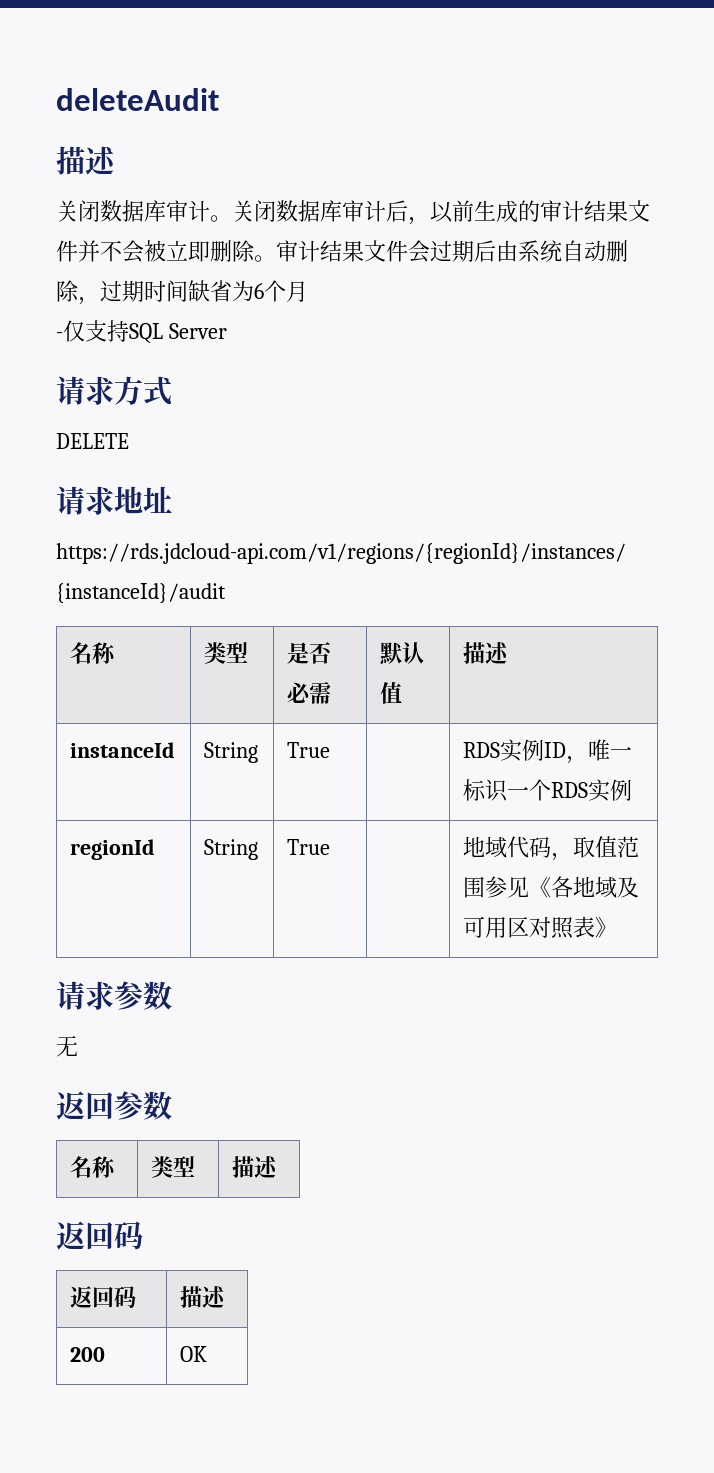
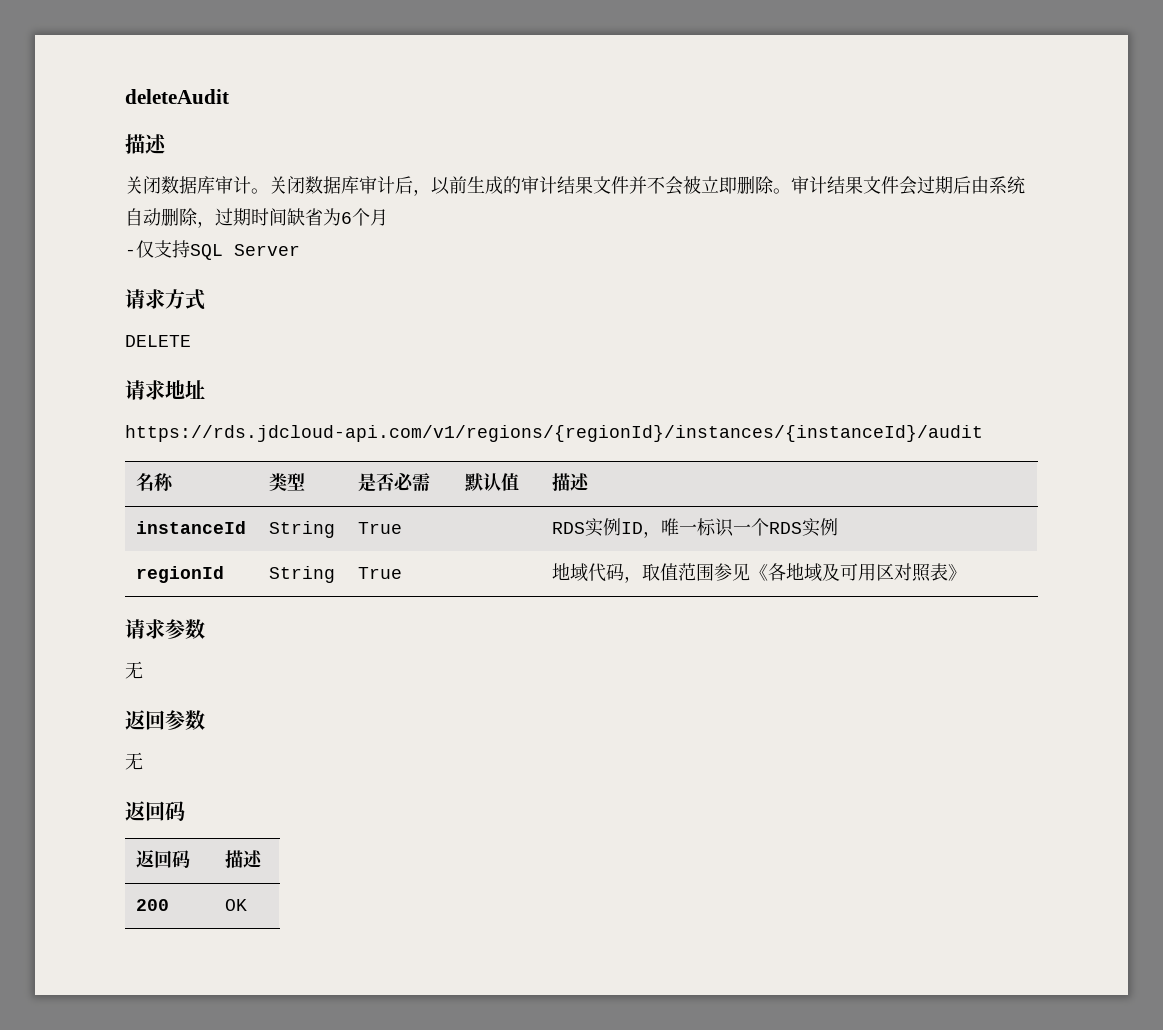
[70,1156,117,1178] [151,1156,196,1178] [232,1156,279,1178] // 名称 | 类型 | 描述 -> [125,752,143,770] // 无

